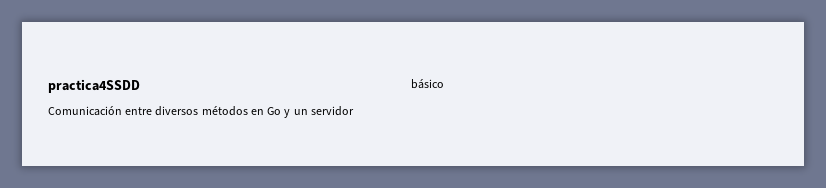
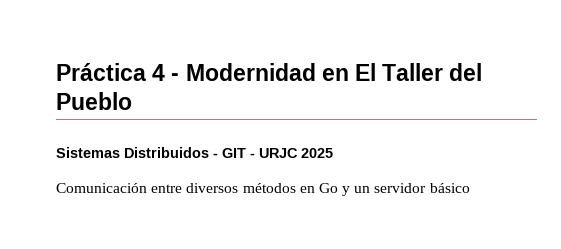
[48,79,140,93] practica4SSDD -> [56,63,483,81] [56,92,132,110] [56,147,333,158] Práctica 4 - Modernidad en El Taller del Pueblo // Sistemas Distribuidos - GIT - URJC 2025

